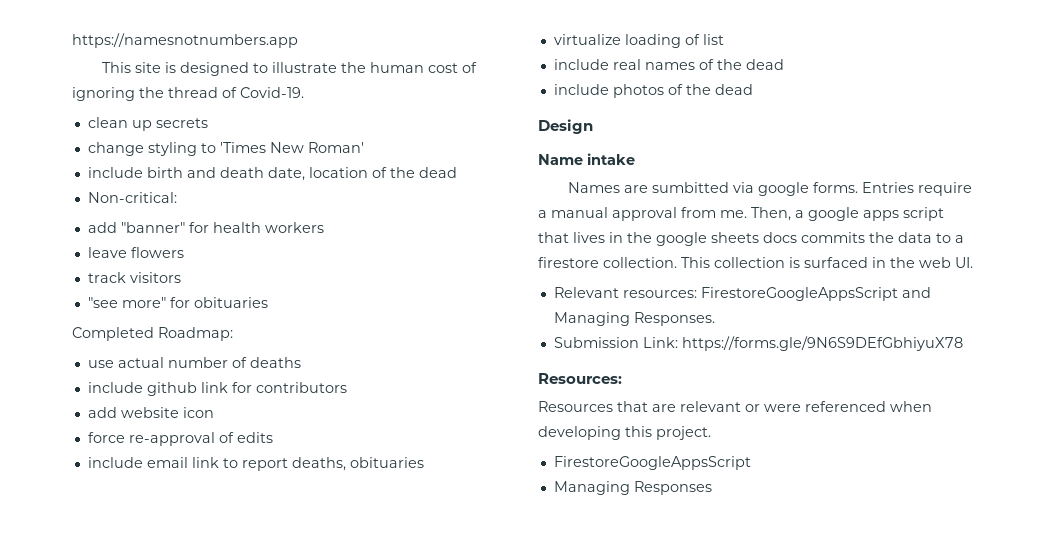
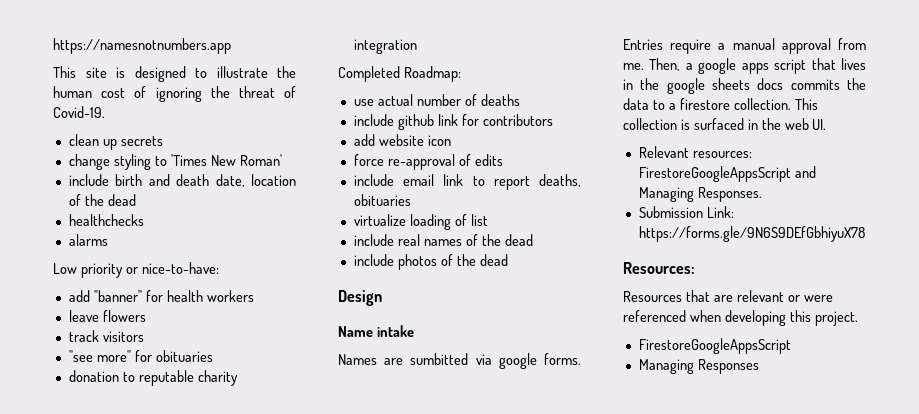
[168,87,218,98] thread -> [238,86,275,98] threat
[87,192,177,203] Non-critical: -> [68,214,144,226] [68,234,108,246] [53,262,219,278] healthchecks // alarms // Low priority or nice-to-have:
(268, 302) none -> [68,370,238,386] [353,39,417,54] // donation to reputable charity integration

